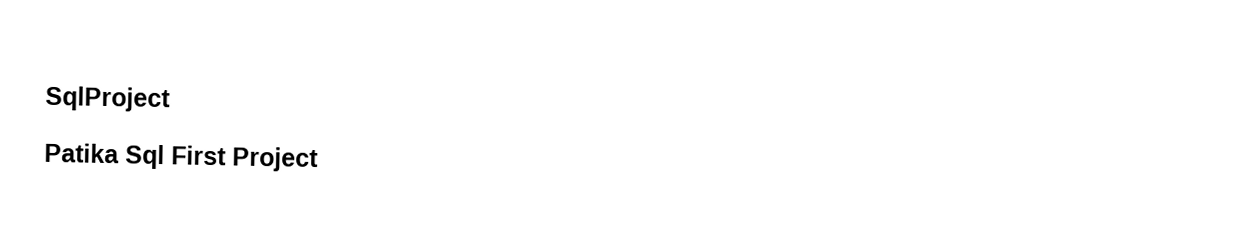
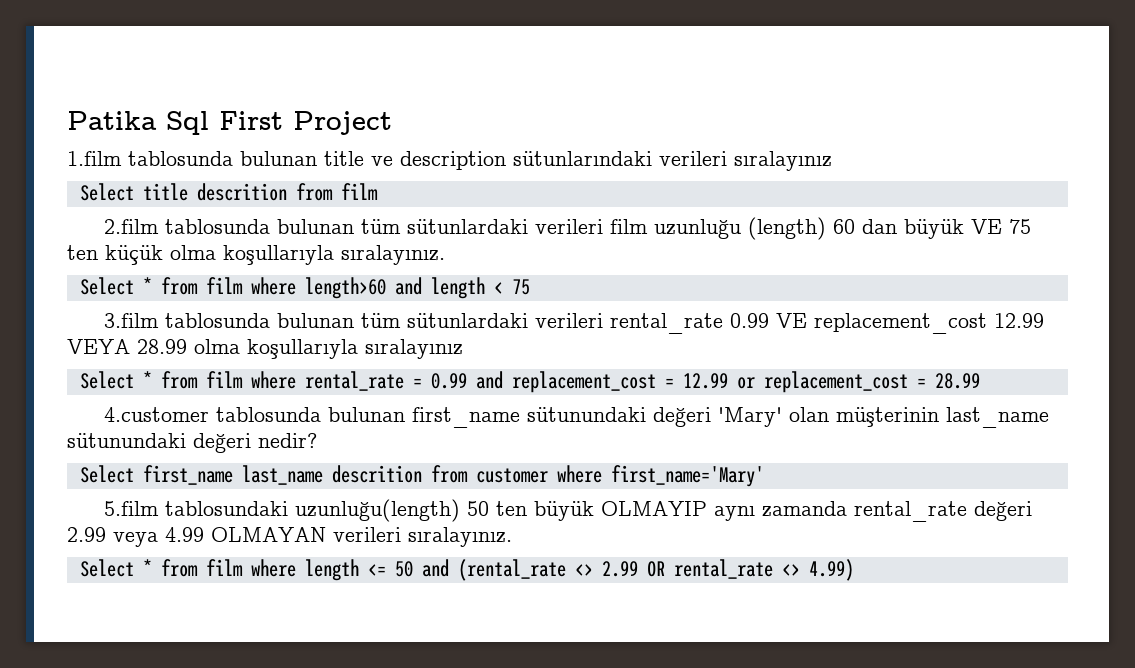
[45,85,171,113] SqlProject // -> (67, 120) none
(319, 159) none -> [67,151,832,171] [79,183,378,201] [103,217,1031,240] [67,245,445,265] [79,277,530,299] [103,313,1044,334] [67,339,463,359] [79,371,980,393] [103,407,1049,428] [67,433,317,453] [79,465,764,487] [103,499,1032,522] [67,527,512,547] [79,559,854,581] // 1.film tablosunda bulunan title ve description sütunlarındaki verileri sıralayınız // Select title descrition from film // 2.film tablosunda bulunan tüm sütunlardaki verileri film uzunluğu (length) 60 dan büyük VE 75 ten küçük olma koşullarıyla sıralayınız. // Select * from film where length>60 and length < 75 // 3.film tablosunda bulunan tüm sütunlardaki verileri rental_rate 0.99 VE replacement_cost 12.99 VEYA 28.99 olma koşullarıyla sıralayınız // Select * from film where rental_rate = 0.99 and replacement_cost = 12.99 or replacement_cost = 28.99 // 4.customer tablosunda bulunan first_name sütunundaki değeri 'Mary' olan müşterinin last_name sütunundaki değeri nedir? // Select first_name last_name descrition from customer where first_name='Mary' // 5.film tablosundaki uzunluğu(length) 50 ten büyük OLMAYIP aynı zamanda rental_rate değeri 2.99 veya 4.99 OLMAYAN verileri sıralayınız. // Select * from film where length <= 50 and (rental_rate <> 2.99 OR rental_rate <> 4.99)

